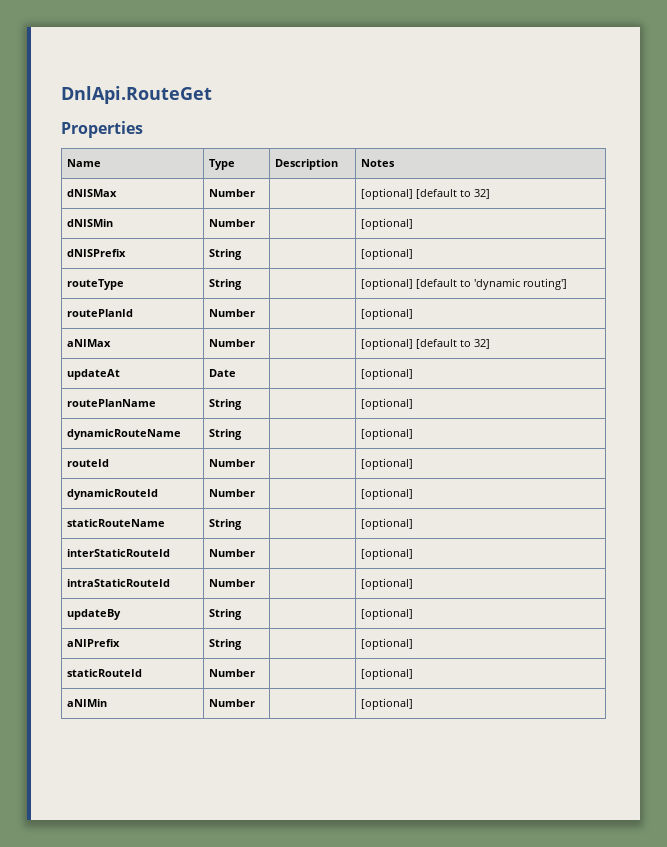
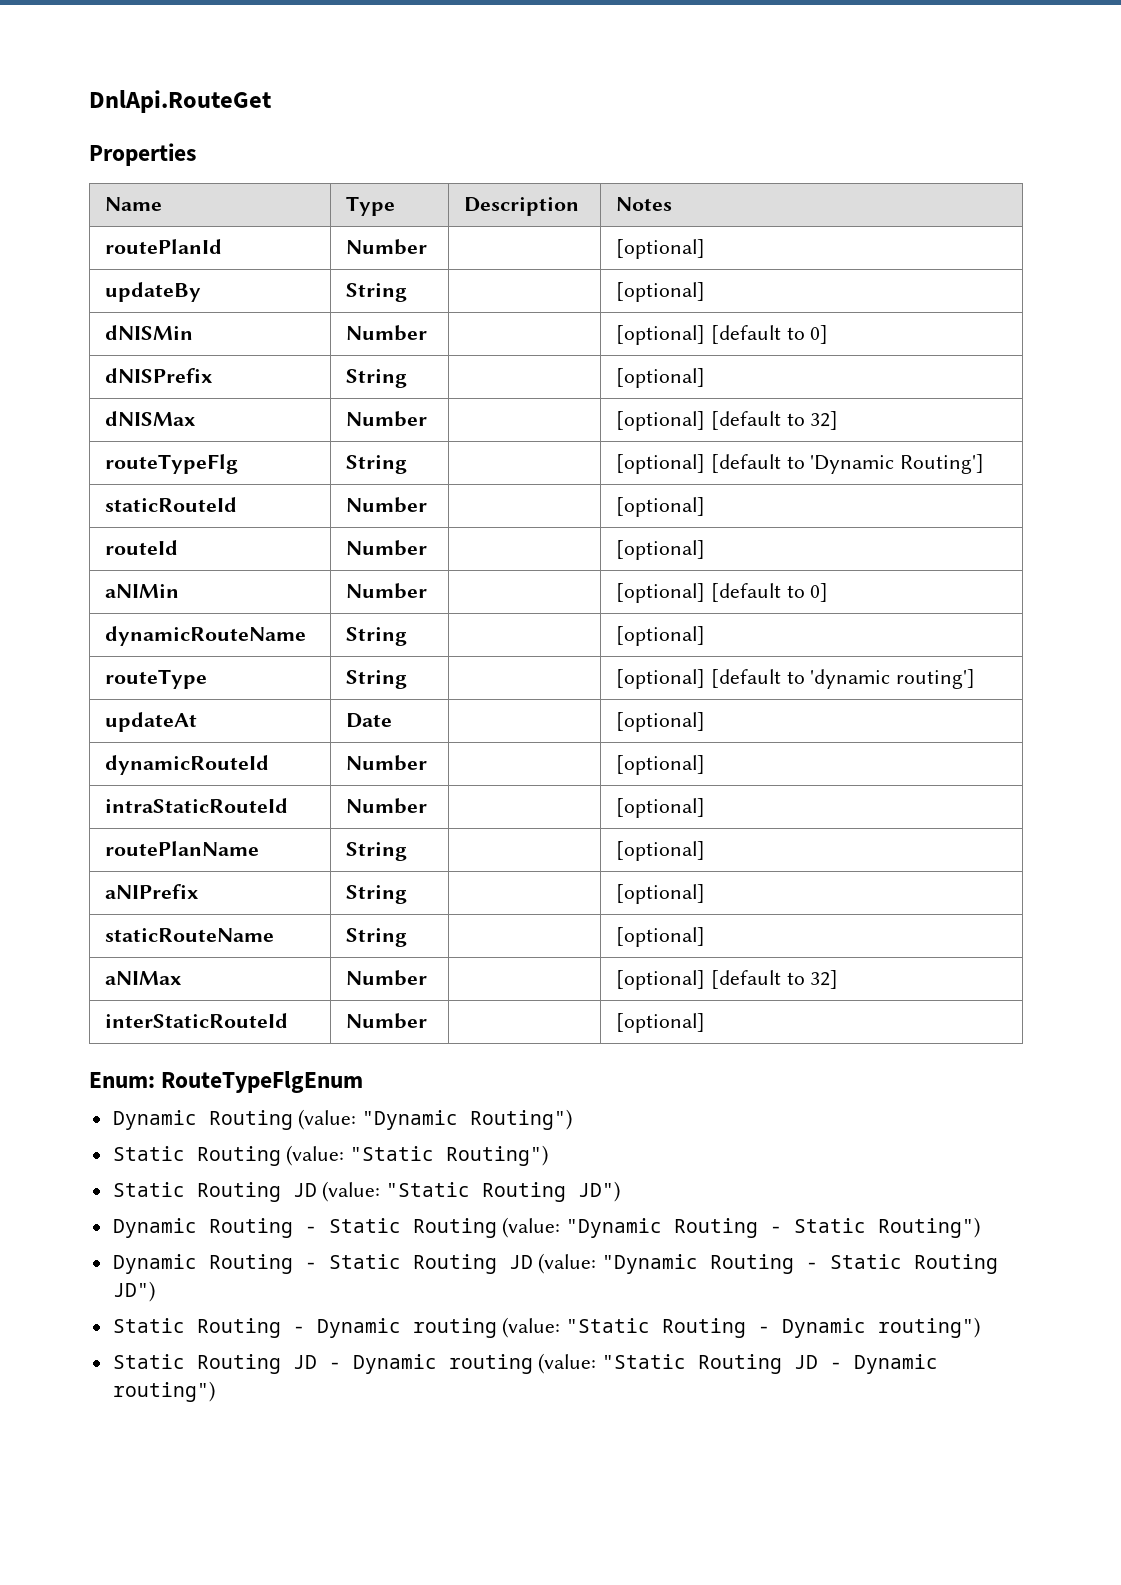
(396, 163) none -> [104,239,222,254] [345,239,427,255] [615,239,705,259] [104,282,201,302] [345,283,407,302] [615,282,705,302] [104,325,193,340] [345,325,427,341] [615,325,829,345] [104,368,213,383] [345,369,407,388] [615,368,705,388] // routePlanId | Number | | [optional] // updateBy | String | | [optional] // dNISMin | Number | | [optional] [default to 0] // dNISPrefix | String | | [optional]
[67,219,114,227] [209,219,256,227] [361,218,414,230] [67,249,127,257] dNISMin | Number | | [optional] // dNISPrefix -> [104,454,238,474] [345,455,407,474] [615,454,985,474] [104,497,237,512] [345,497,427,513] [615,497,705,517] [104,540,178,555] [345,540,427,556] [615,540,705,560] [104,584,179,598] [345,583,427,599] [615,583,829,603] [104,626,306,646] routeTypeFlg | String | | [optional] [default to 'Dynamic Routing'] // staticRouteId | Number | | [optional] // routeId | Number | | [optional] // aNIMin | Number | | [optional] [default to 0] // dynamicRouteName
[67,309,134,317] [209,309,256,317] routePlanId | Number -> [104,712,197,732] [345,713,392,728] [615,712,705,732] [104,755,269,775] [345,755,427,771] [615,755,705,775] [104,798,288,813] [345,798,427,814] [615,798,705,818] [104,841,259,856] [345,842,407,861] [615,841,705,861] [104,884,199,899] [345,885,407,904] [615,884,705,904] [104,928,274,942] [345,928,407,947] updateAt | Date | | [optional] // dynamicRouteId | Number | | [optional] // intraStaticRouteId | Number | | [optional] // routePlanName | String | | [optional] // aNIPrefix | String | | [optional] // staticRouteName | String
[67,369,121,380] [209,369,237,377] [361,368,414,380] [67,399,157,407] [209,399,243,410] [361,398,414,410] [67,429,182,440] [209,429,243,440] [361,428,414,440] [67,459,110,467] [209,459,256,467] [361,458,414,470] [67,489,159,500] [209,489,256,497] [361,488,414,500] [67,519,166,527] [209,519,243,530] [361,518,414,530] [67,549,171,557] [209,549,256,557] [361,548,414,560] [67,579,171,587] [209,579,256,587] [361,578,414,590] [67,609,122,620] [209,609,243,620] [361,608,414,620] [67,639,121,647] [209,639,243,650] [361,638,414,650] [67,669,143,677] [209,669,256,677] [361,668,414,680] [67,699,108,707] [209,699,256,707] [361,698,414,710] updateAt | Date | | [optional] // routePlanName | String | | [optional] // dynamicRouteName | String | | [optional] // routeId | Number | | [optional] // dynamicRouteId | Number | | [optional] // staticRouteName | String | | [optional] // interStaticRouteId | Number | | [optional] // intraStaticRouteId | Number | | [optional] // updateBy | String | | [optional] // aNIPrefix | String | | [optional] // staticRouteId | Number | | [optional] // aNIMin | Number | | [optional] -> [104,1013,288,1028] [345,1013,427,1029] [615,1013,705,1033] [89,1071,364,1093] [112,1109,573,1130] [112,1145,549,1166] [112,1181,621,1202] [112,1217,981,1238] [112,1253,999,1274] [112,1281,155,1302] [112,1317,981,1338] [112,1353,939,1374] [112,1381,215,1402] interStaticRouteId | Number | | [optional] // Enum: RouteTypeFlgEnum // Dynamic Routing (value: "Dynamic Routing") // Static Routing (value: "Static Routing") // Static Routing JD (value: "Static Routing JD") // Dynamic Routing - Static Routing (value: "Dynamic Routing - Static Routing") // Dynamic Routing - Static Routing JD (value: "Dynamic Routing - Static Routing JD") // Static Routing - Dynamic routing (value: "Static Routing - Dynamic routing") // Static Routing JD - Dynamic routing (value: "Static Routing JD - Dynamic routing")

